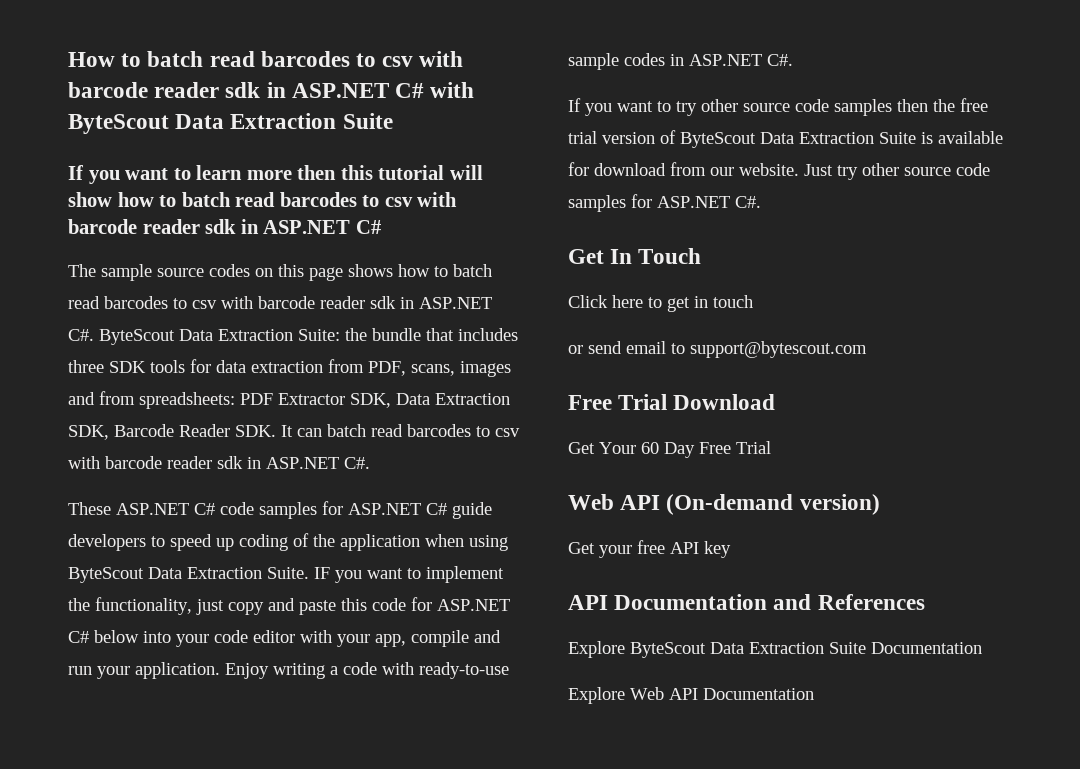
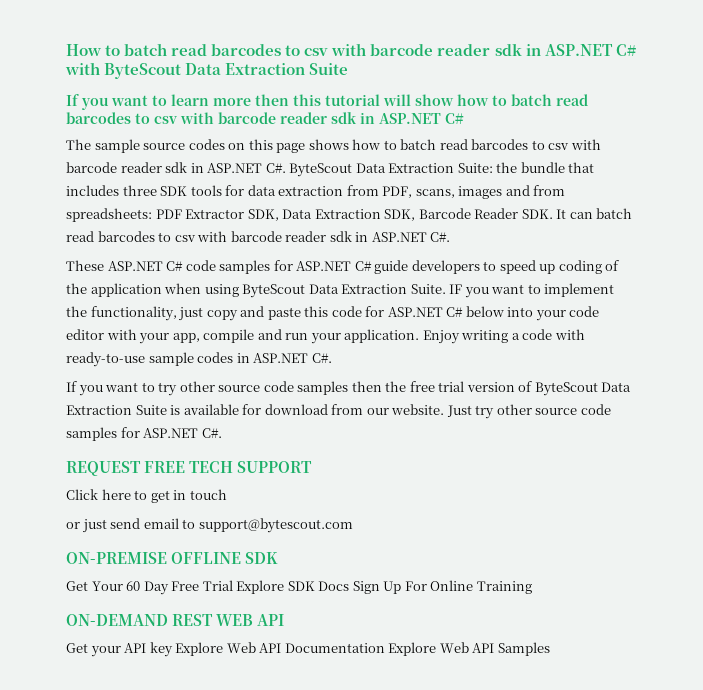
[568,248,702,264] Get In Touch -> [66,461,313,476] REQUEST FREE TECH SUPPORT
(583, 349) none -> [81,519,107,533] just
[568,394,776,410] Free Trial Download -> [66,552,279,564] ON-PREMISE OFFLINE SDK
[568,494,880,515] // Web API (On-demand version) -> [236,580,532,594] [66,614,285,626] Explore SDK Docs Sign Up For Online Training // ON-DEMAND REST WEB API
[637,540,665,554] free -> (121, 651) none
[568,594,925,610] [568,641,982,658] [568,687,814,704] // API Documentation and References // Explore ByteScout Data Extraction Suite Documentation // Explore Web API Documentation -> [175,642,550,656] Explore Web API Documentation Explore Web API Samples

